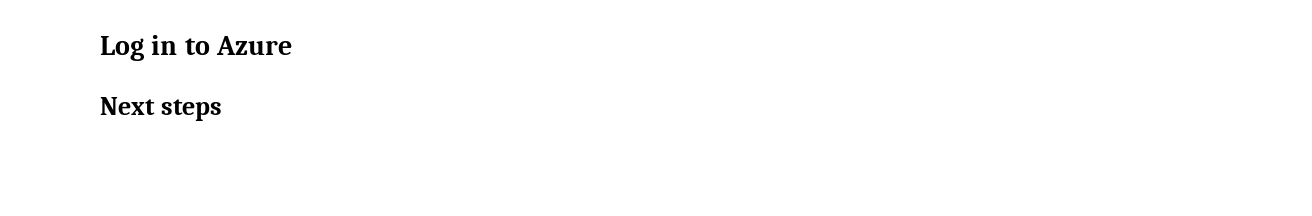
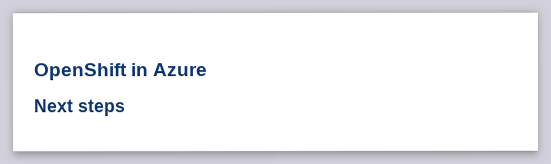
[100,35,210,61] Log in to -> [33,63,149,81] OpenShift in

